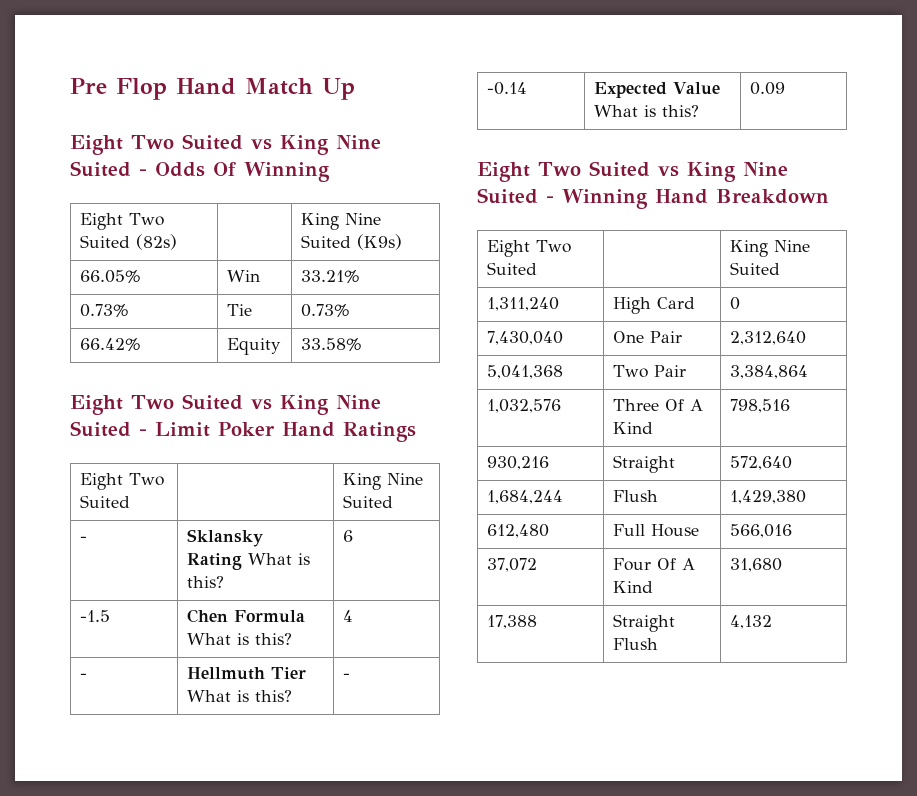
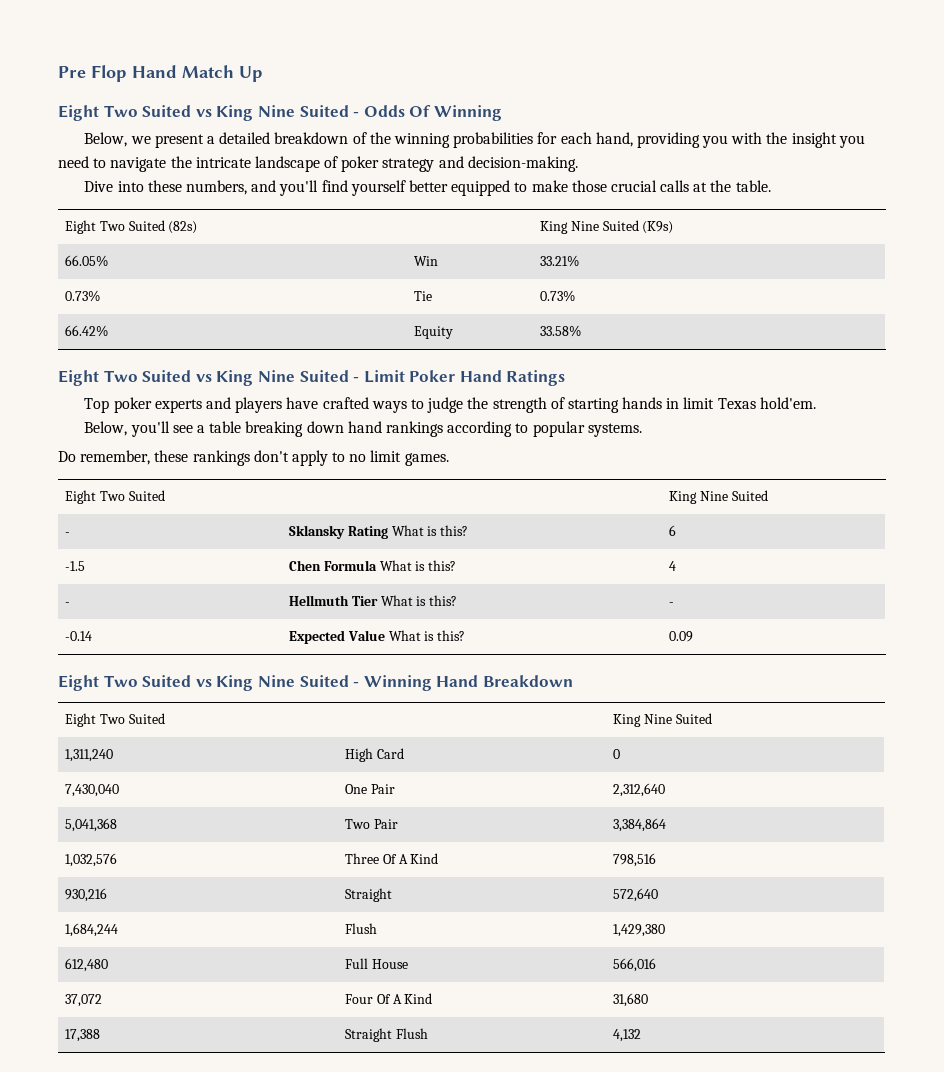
(330, 172) none -> [84,132,865,148] [58,156,578,172] [84,180,771,196] // Below, we present a detailed breakdown of the winning probabilities for each hand, providing you with the insight you need to navigate the intricate landscape of poker strategy and decision-making. // Dive into these numbers, and you'll find yourself better equipped to make those crucial calls at the table.
(416, 432) none -> [84,397,816,413] [84,421,642,437] [58,450,449,466] // Top poker experts and players have crafted ways to judge the strength of starting hands in limit Texas hold'em. // Below, you'll see a table breaking down hand rankings according to popular systems. // Do remember, these rankings don't apply to no limit games.

